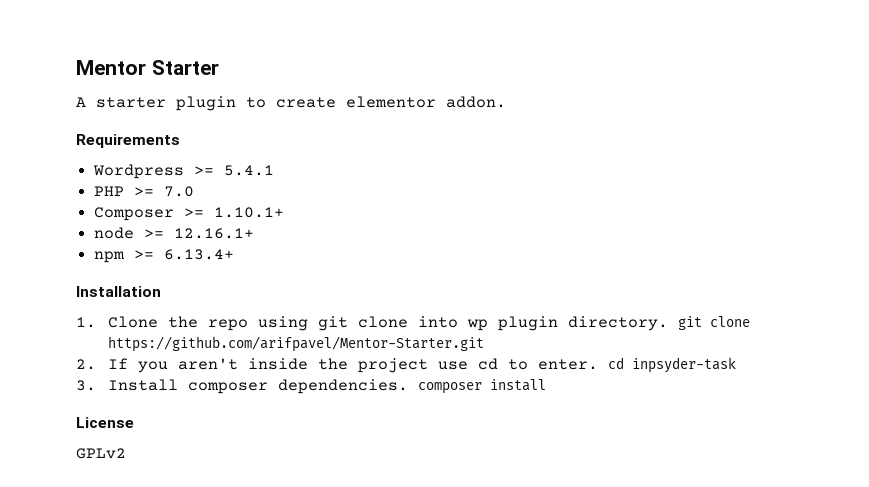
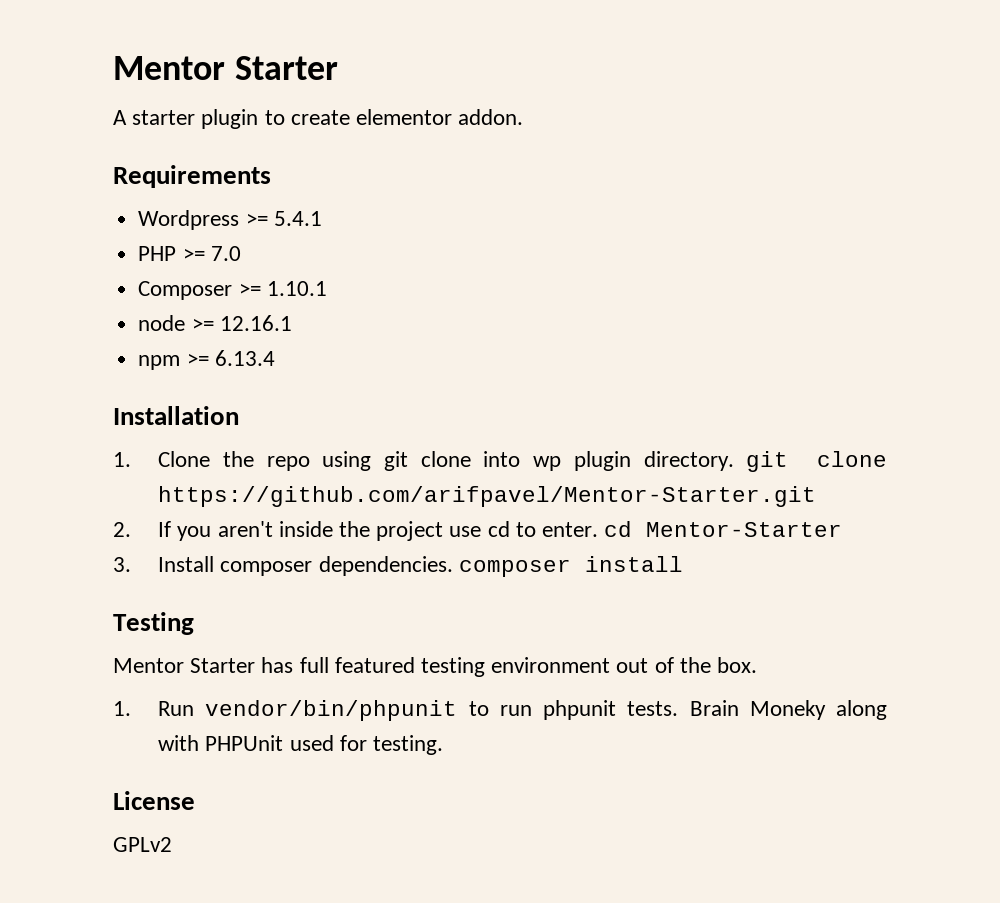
[214,207,285,218] 1.10.1+ -> [266,281,327,296] 1.10.1
[174,228,255,239] 12.16.1+ -> [219,315,292,331] 12.16.1
[164,249,235,260] 6.13.4+ -> [214,350,275,366] 6.13.4
[631,357,736,373] inpsyder-task -> [646,522,843,537] Mentor-Starter
(546, 385) none -> [113,612,194,635] [113,657,758,677] [113,700,887,721] [158,735,443,755] // Testing // Mentor Starter has full featured testing environment out of the box. // 1. Run vendor/bin/phpunit to run phpunit tests. Brain Moneky along with PHPUnit used for testing.

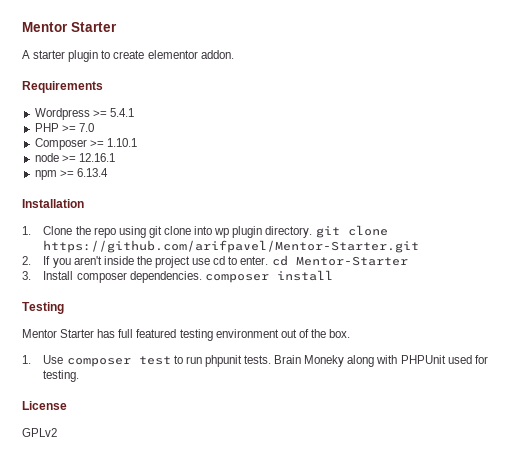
[158,700,458,721] Run vendor/bin/phpunit -> [43,355,171,367] Use composer test

